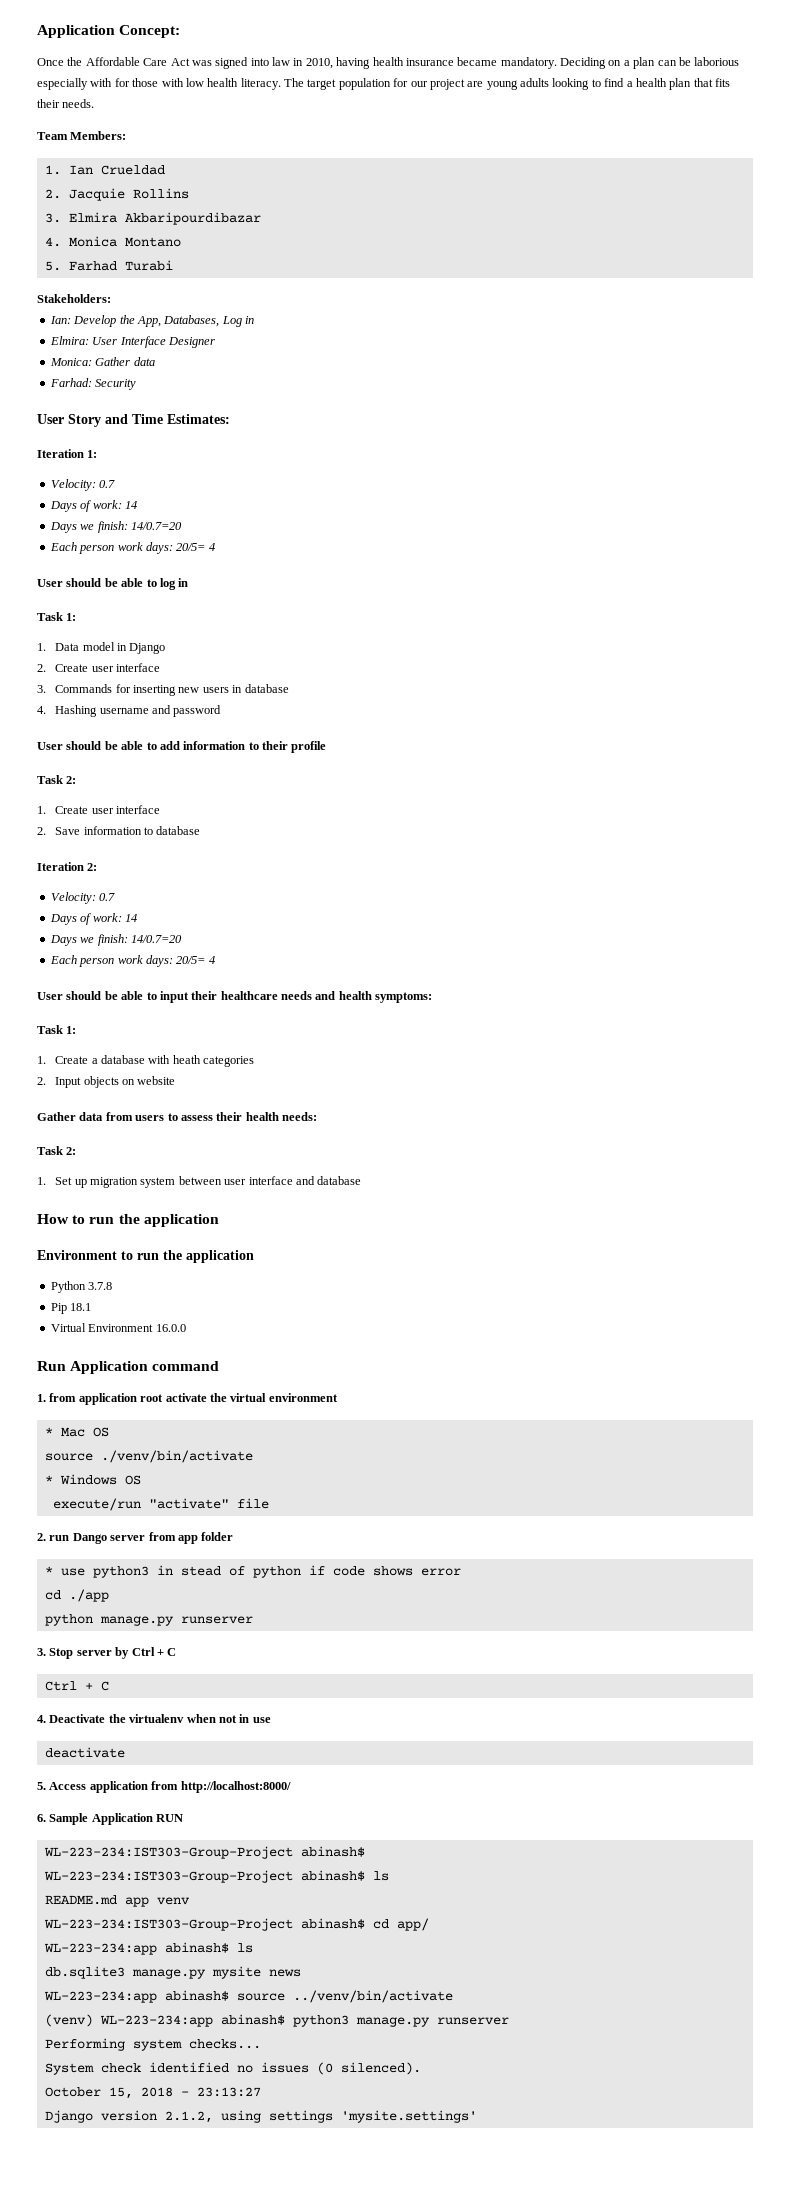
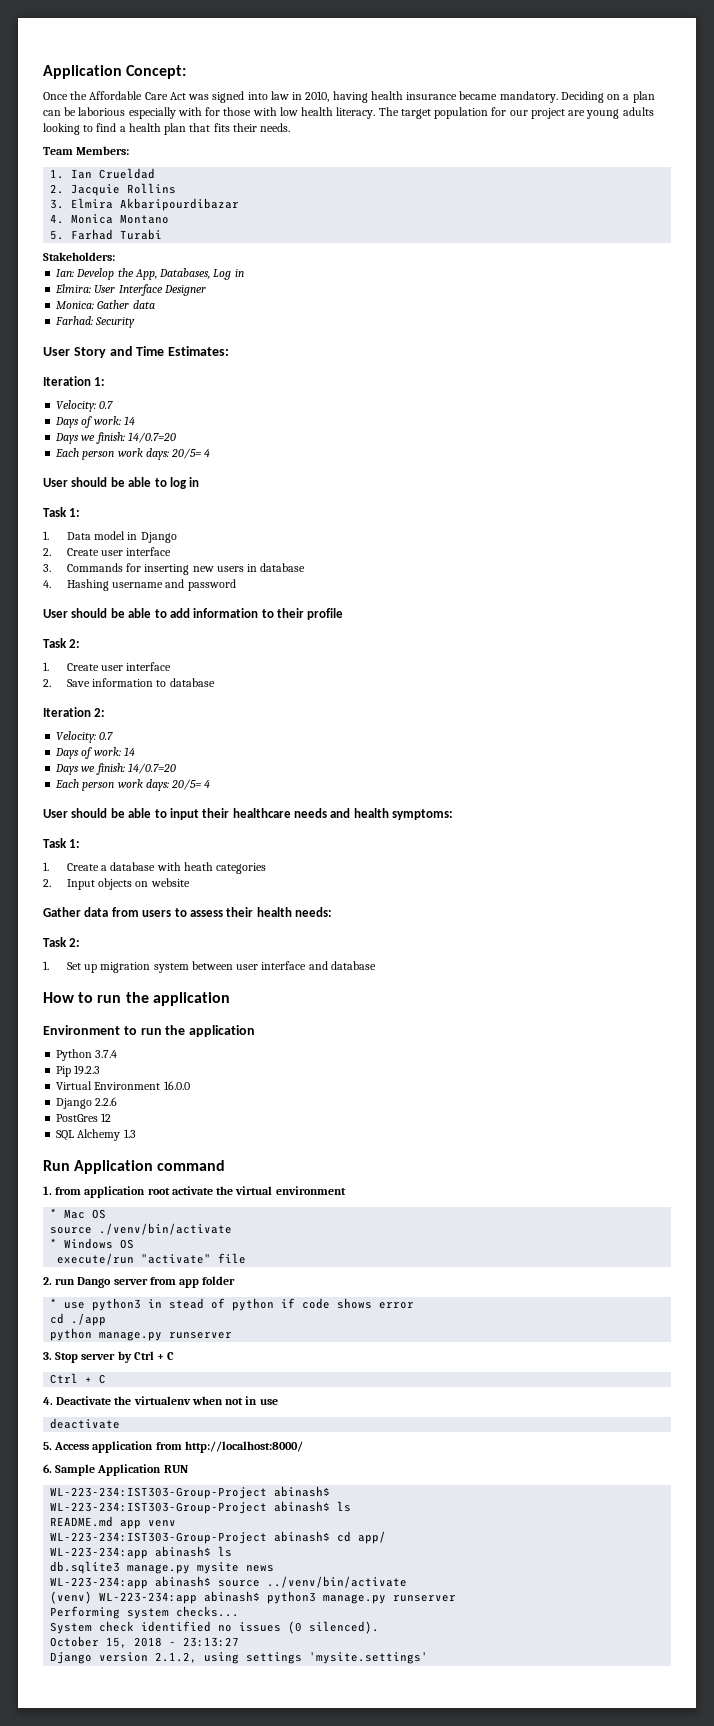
[88,1282,113,1290] 3.7.8 -> [95,1050,118,1058] 3.7.4
[70,1303,92,1311] 18.1 -> [74,1065,101,1075] 19.2.3
(186, 1328) none -> [56,1097,118,1109] [56,1113,112,1122] [56,1129,136,1141] // Django 2.2.6 // PostGres 12 // SQL Alchemy 1.3

